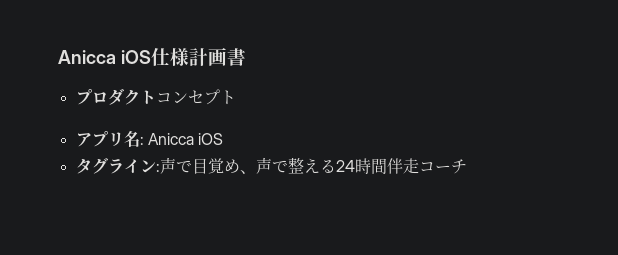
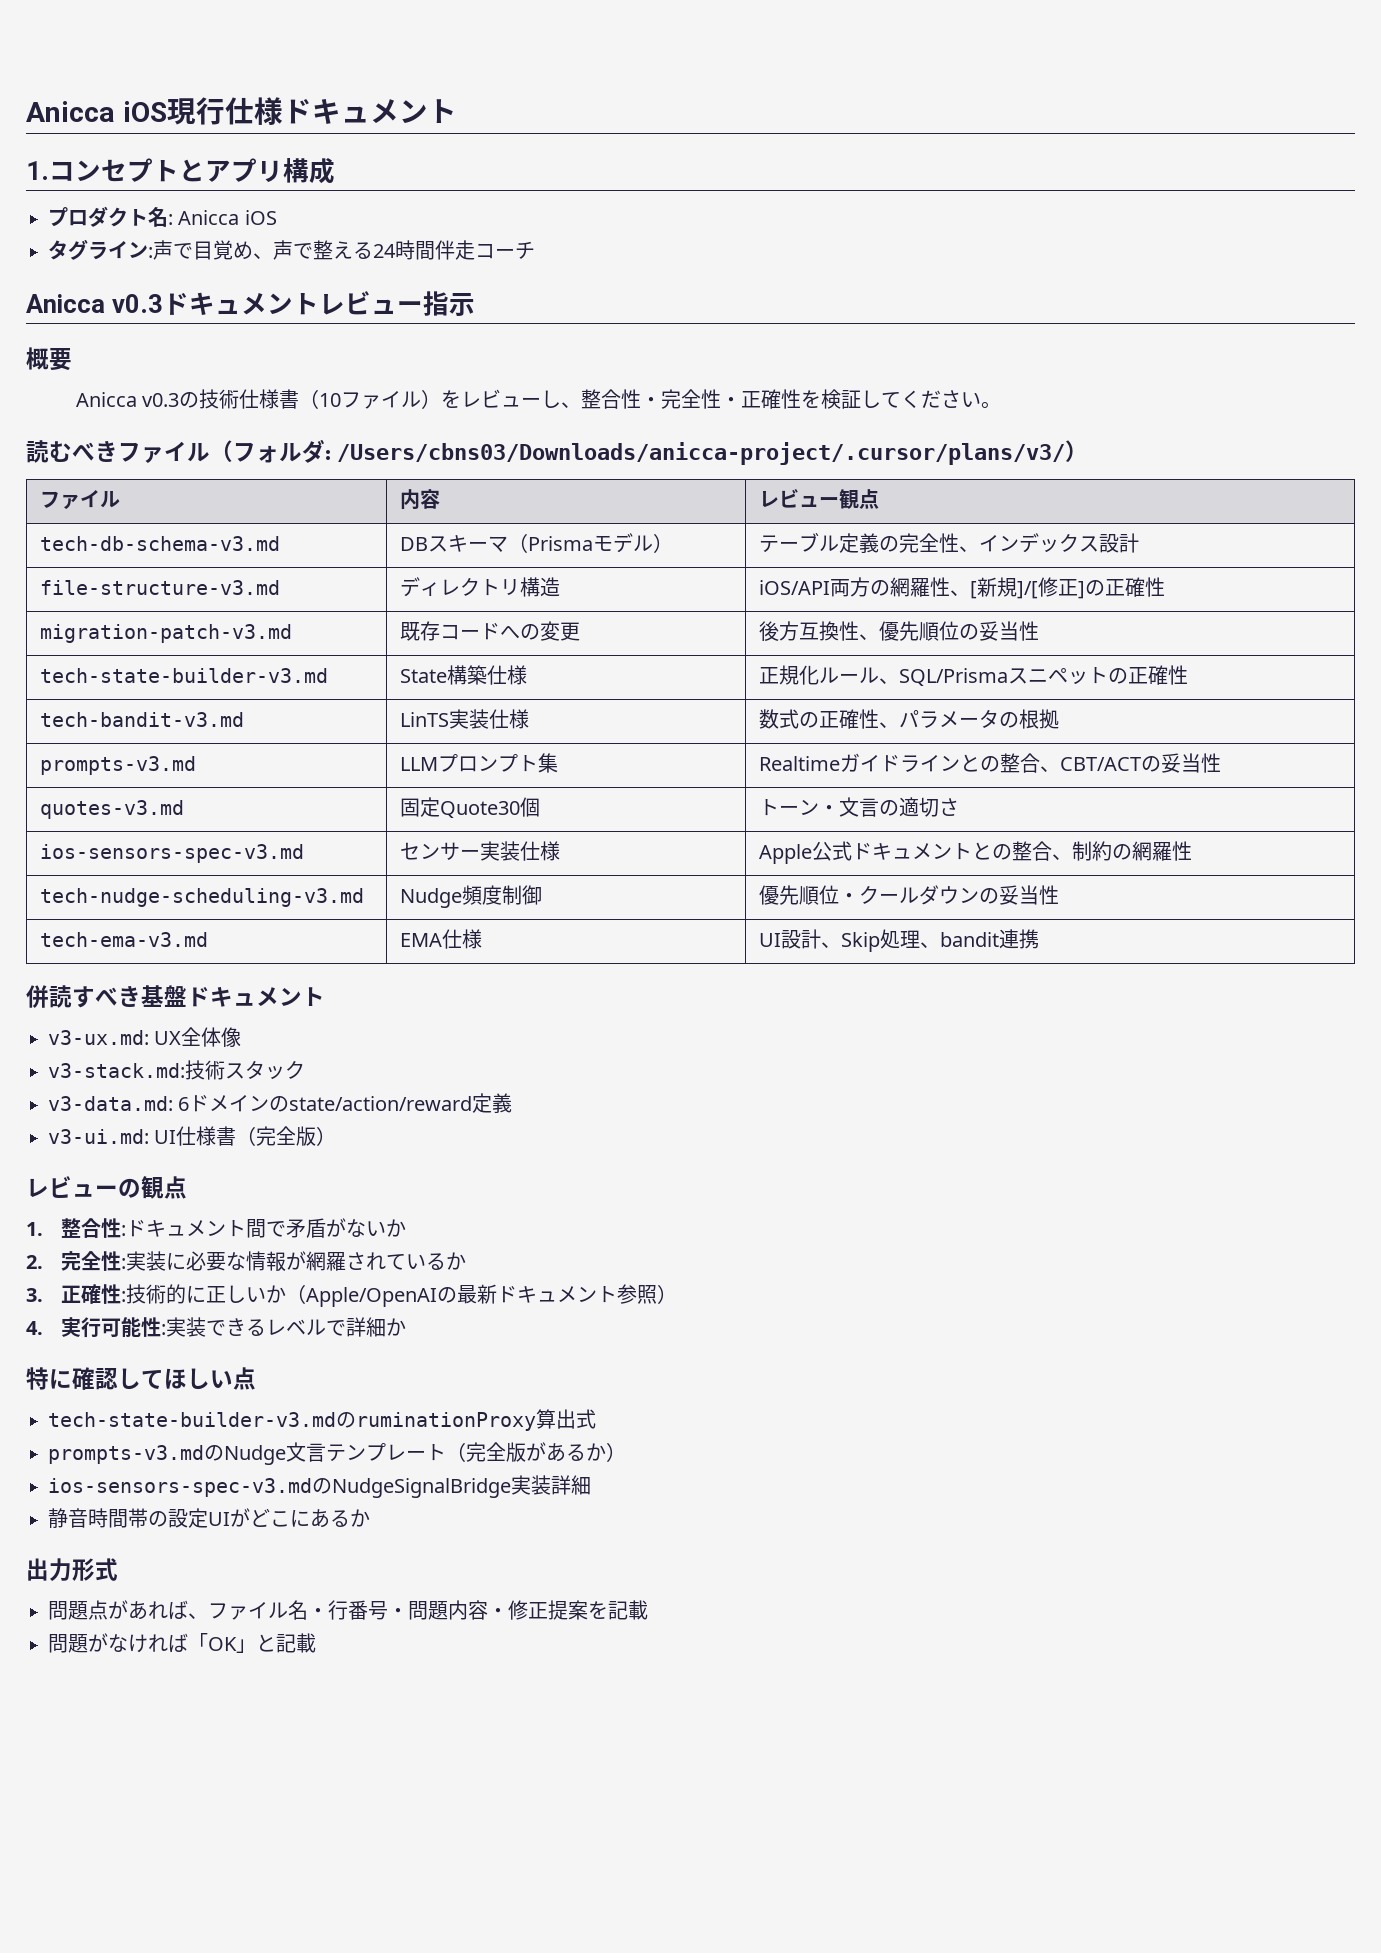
[58,47,246,66] Anicca iOS仕様計画書 -> [26,97,457,125] [26,158,335,184] Anicca iOS現行仕様ドキュメント // 1.コンセプトとアプリ構成
[155,89,236,105] [75,131,124,147] コンセプト // アプリ -> (148, 217) none
(467, 166) none -> [26,291,475,316] [26,347,72,371] [75,389,1002,409] [26,439,1089,465] [40,490,121,510] [400,489,441,510] [759,489,880,509] [40,536,281,551] [400,533,674,553] [759,532,1140,553] [40,580,281,595] [400,577,561,597] [759,577,1166,599] [40,624,293,643] [400,621,581,641] [759,621,1040,641] [40,668,329,683] [400,665,528,685] [759,665,1189,686] [40,712,245,727] [400,709,530,729] [759,709,1060,729] [40,756,197,775] [400,753,559,773] [759,753,1222,773] [40,800,185,819] [400,797,541,818] [759,797,960,817] [40,844,305,863] [400,841,561,861] [759,841,1193,864] [40,888,365,907] [400,885,543,908] [759,885,1060,905] [40,932,209,947] [400,929,483,949] [759,929,1040,952] [26,985,325,1008] [48,1027,242,1047] [48,1060,305,1080] [48,1093,513,1113] [48,1126,337,1146] [26,1176,187,1199] [26,1218,406,1238] [26,1251,466,1272] [26,1284,677,1307] [26,1317,406,1338] [26,1367,256,1390] [48,1409,596,1431] [48,1442,626,1465] [48,1475,591,1498] [48,1508,370,1528] [26,1558,118,1581] [48,1600,648,1620] [48,1633,316,1653] // Anicca v0.3ドキュメントレビュー指示 // 概要 // Anicca v0.3の技術仕様書（10ファイル）をレビューし、整合性・完全性・正確性を検証してください。 // 読むべきファイル（フォルダ: /Users/cbns03/Downloads/anicca-project/.cursor/plans/v3/） // ファイル | 内容 | レビュー観点 // tech-db-schema-v3.md | DBスキーマ（Prismaモデル） | テーブル定義の完全性、インデックス設計 // file-structure-v3.md | ディレクトリ構造 | iOS/API両方の網羅性、[新規]/[修正]の正確性 // migration-patch-v3.md | 既存コードへの変更 | 後方互換性、優先順位の妥当性 // tech-state-builder-v3.md | State構築仕様 | 正規化ルール、SQL/Prismaスニペットの正確性 // tech-bandit-v3.md | LinTS実装仕様 | 数式の正確性、パラメータの根拠 // prompts-v3.md | LLMプロンプト集 | Realtimeガイドラインとの整合、CBT/ACTの妥当性 // quotes-v3.md | 固定Quote30個 | トーン・文言の適切さ // ios-sensors-spec-v3.md | センサー実装仕様 | Apple公式ドキュメントとの整合、制約の網羅性 // tech-nudge-scheduling-v3.md | Nudge頻度制御 | 優先順位・クールダウンの妥当性 // tech-ema-v3.md | EMA仕様 | UI設計、Skip処理、bandit連携 // 併読すべき基盤ドキュメント // v3-ux.md: UX全体像 // v3-stack.md:技術スタック // v3-data.md: 6ドメインのstate/action/reward定義 // v3-ui.md: UI仕様書（完全版） // レビューの観点 // 1.整合性:ドキュメント間で矛盾がないか // 2.完全性:実装に必要な情報が網羅されているか // 3.正確性:技術的に正しいか（Apple/OpenAIの最新ドキュメント参照） // 4.実行可能性:実装できるレベルで詳細か // 特に確認してほしい点 // tech-state-builder-v3.mdのruminationProxy算出式 // prompts-v3.mdのNudge文言テンプレート（完全版があるか） // ios-sensors-spec-v3.mdのNudgeSignalBridge実装詳細 // 静音時間帯の設定UIがどこにあるか // 出力形式 // 問題点があれば、ファイル名・行番号・問題内容・修正提案を記載 // 問題がなければ「OK」と記載

